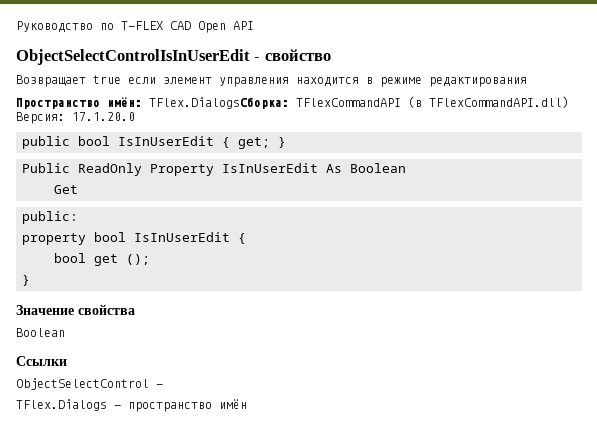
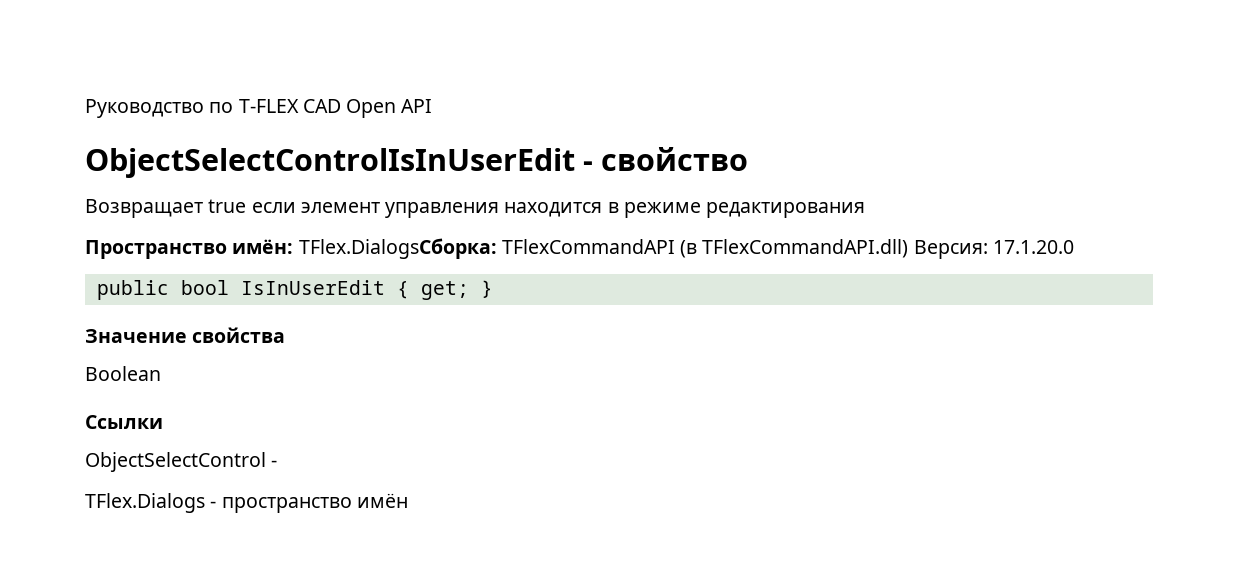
[22,163,406,176] [54,185,78,194] [22,211,78,224] [22,232,246,245] [54,253,150,266] [22,275,30,286] // Public ReadOnly Property IsInUserEdit As Boolean // Get // public: // property bool IsInUserEdit { // bool get (); // } -> (493, 289) none

